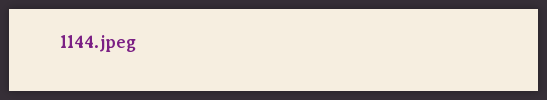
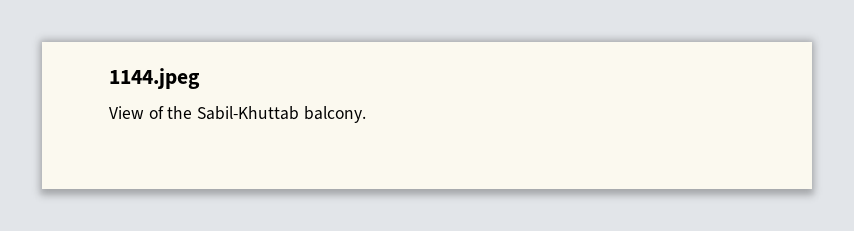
(136, 43) none -> [109,106,366,123] // View of the Sabil-Khuttab balcony.

